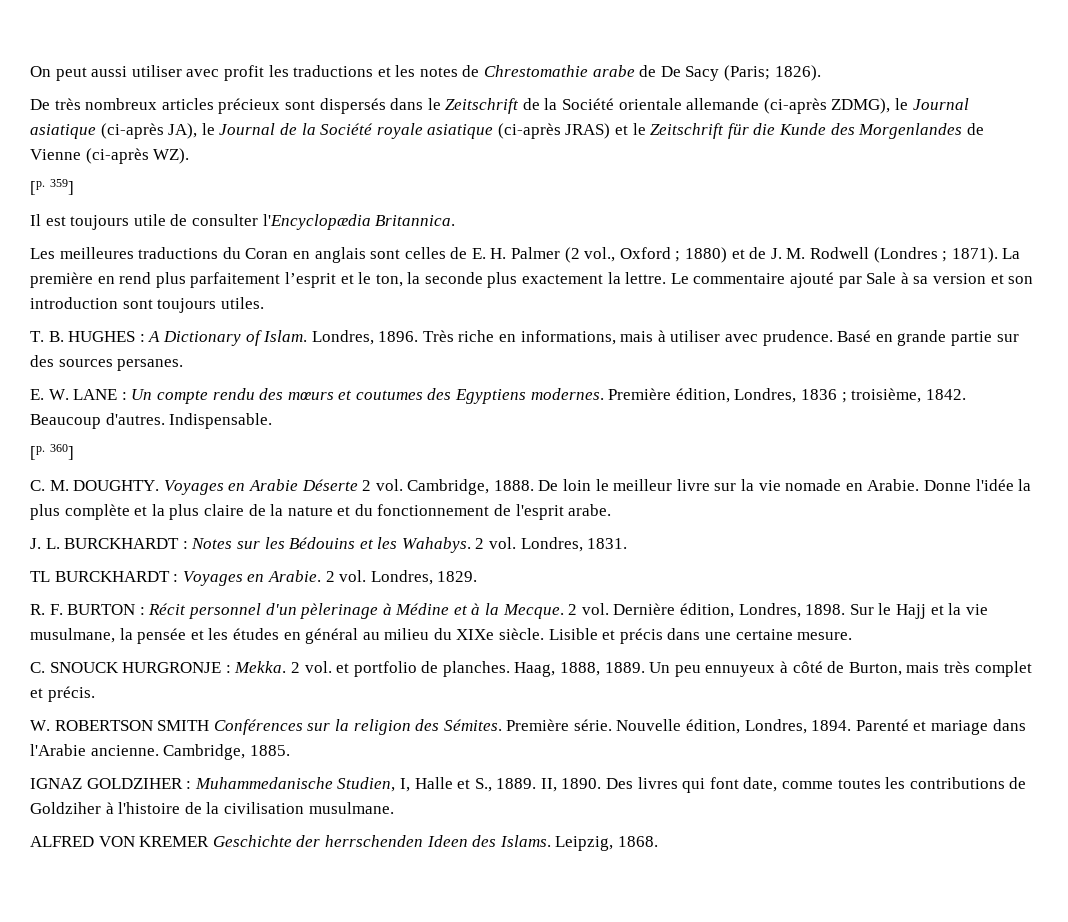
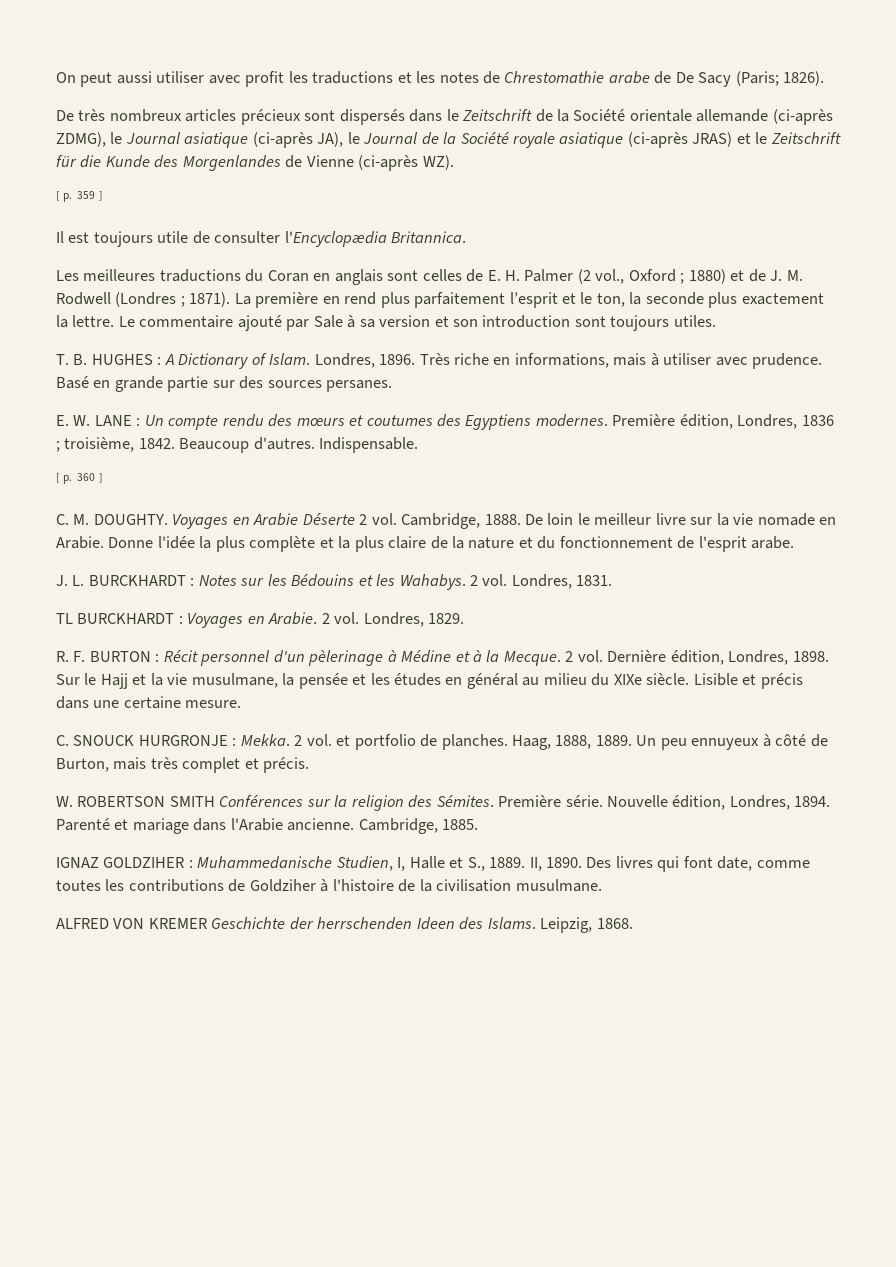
[30,179,74,195] [p. 359] -> [56,191,103,202] [ p. 359 ]
[30,444,74,460] [p. 360] -> [56,473,103,484] [ p. 360 ]

